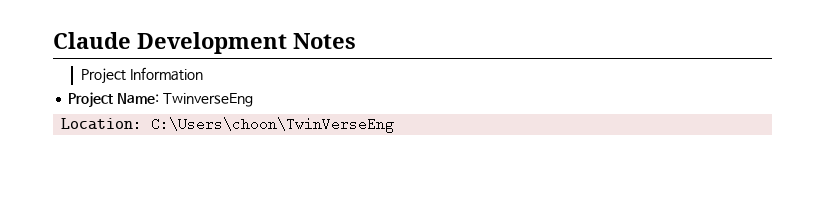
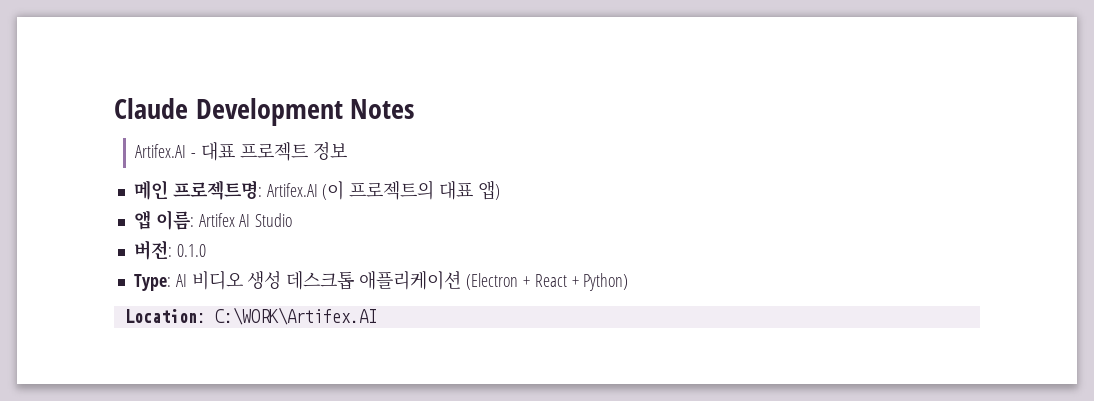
[80,67,203,84] [68,92,253,108] Project Information // Project Name: TwinverseEng -> [135,142,347,161] [133,180,500,200] [133,210,293,230] [133,240,206,260] [133,270,629,291] Artifex.AI - 대표 프로젝트 정보 // 메인 프로젝트명: Artifex.AI (이 프로젝트의 대표 앱) // 앱 이름: Artifex AI Studio // 버전: 0.1.0 // Type: AI 비디오 생성 데스크톱 애플리케이션 (Electron + React + Python)
[151,117,395,133] C:\Users\choon\TwinVerseEng -> [214,307,377,325] C:\WORK\Artifex.AI

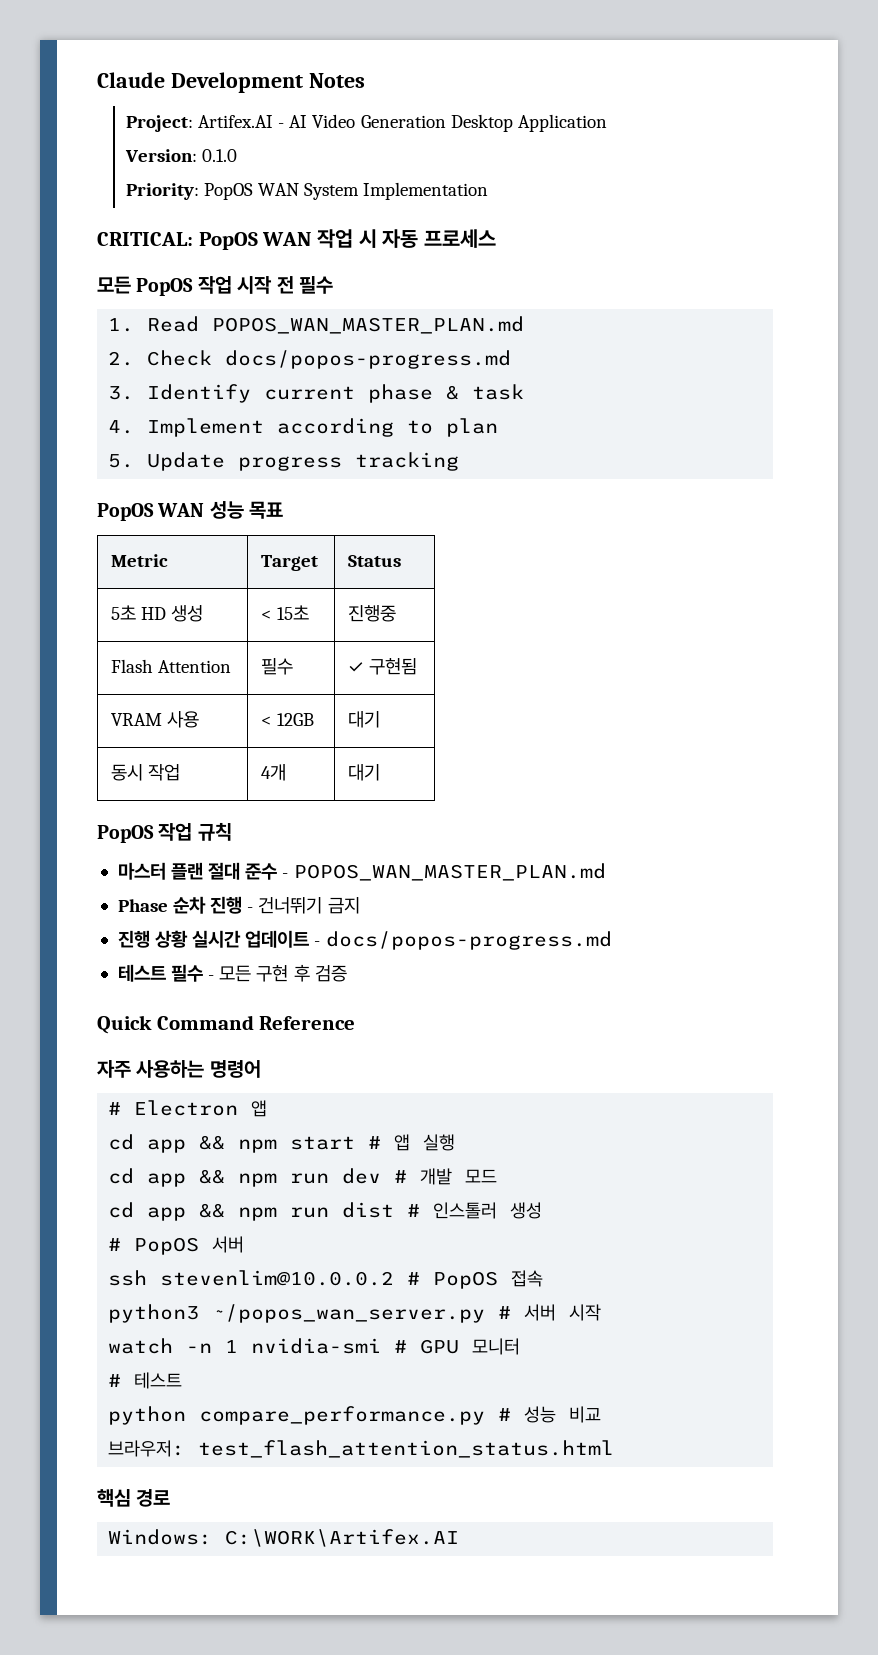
(415, 109) none -> [125,115,193,132] Project:
[201,142,347,161] [133,180,500,200] [133,210,293,230] [133,240,206,260] [133,270,629,291] [124,309,206,323] 대표 프로젝트 정보 // 메인 프로젝트명: Artifex.AI (이 프로젝트의 대표 앱) // 앱 이름: Artifex AI Studio // 버전: 0.1.0 // Type: AI 비디오 생성 데스크톱 애플리케이션 (Electron + React + Python) // Location: -> [289,114,607,132] [124,149,238,162] [125,182,489,200] [97,229,497,250] [97,276,333,296] [108,316,525,334] [108,350,512,369] [108,384,525,403] [108,418,499,437] [108,452,460,471] [97,501,284,521] [111,554,169,567] [261,555,319,571] [348,555,402,567] [111,605,204,622] [261,605,310,620] [348,605,397,622] [111,659,232,673] [261,658,294,675] [348,658,418,675] [111,711,200,728] [261,713,315,726] [348,711,381,728] [111,764,181,781] [261,764,287,781] [348,764,381,781] [97,822,232,843] [117,862,606,881] [117,896,360,914] [117,930,612,950] [117,964,347,982] [97,1015,356,1034] [97,1060,261,1078] [108,1100,268,1117] [108,1134,456,1153] [108,1168,498,1187] [108,1202,543,1221] [108,1236,245,1255] [108,1270,544,1289] [108,1304,602,1323] [108,1338,521,1355] [108,1372,183,1389] [108,1406,602,1425] [108,1440,615,1458] [97,1489,171,1507] [108,1529,213,1545] AI Video Generation Desktop Application // Version: 0.1.0 // Priority: PopOS WAN System Implementation // CRITICAL: PopOS WAN 작업 시 자동 프로세스 // 모든 PopOS 작업 시작 전 필수 // 1. Read POPOS_WAN_MASTER_PLAN.md // 2. Check docs/popos-progress.md // 3. Identify current phase & task // 4. Implement according to plan // 5. Update progress tracking // PopOS WAN 성능 목표 // Metric | Target | Status // 5초 HD 생성 | < 15초 | 진행중 // Flash Attention | 필수 | ✓ 구현됨 // VRAM 사용 | < 12GB | 대기 // 동시 작업 | 4개 | 대기 // PopOS 작업 규칙 // 마스터 플랜 절대 준수 - POPOS_WAN_MASTER_PLAN.md // Phase 순차 진행 - 건너뛰기 금지 // 진행 상황 실시간 업데이트 - docs/popos-progress.md // 테스트 필수 - 모든 구현 후 검증 // Quick Command Reference // 자주 사용하는 명령어 // # Electron 앱 // cd app && npm start # 앱 실행 // cd app && npm run dev # 개발 모드 // cd app && npm run dist # 인스톨러 생성 // # PopOS 서버 // ssh stevenlim@10.0.0.2 # PopOS 접속 // python3 ~/popos_wan_server.py # 서버 시작 // watch -n 1 nvidia-smi # GPU 모니터 // # 테스트 // python compare_performance.py # 성능 비교 // 브라우저: test_flash_attention_status.html // 핵심 경로 // Windows:

